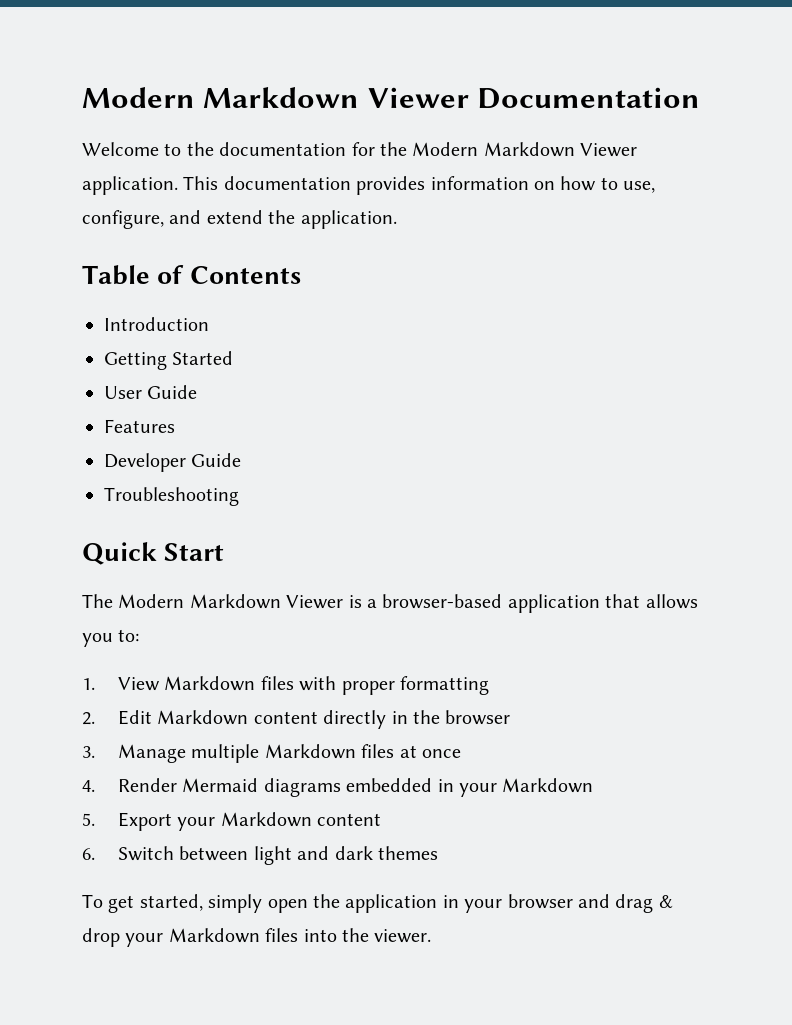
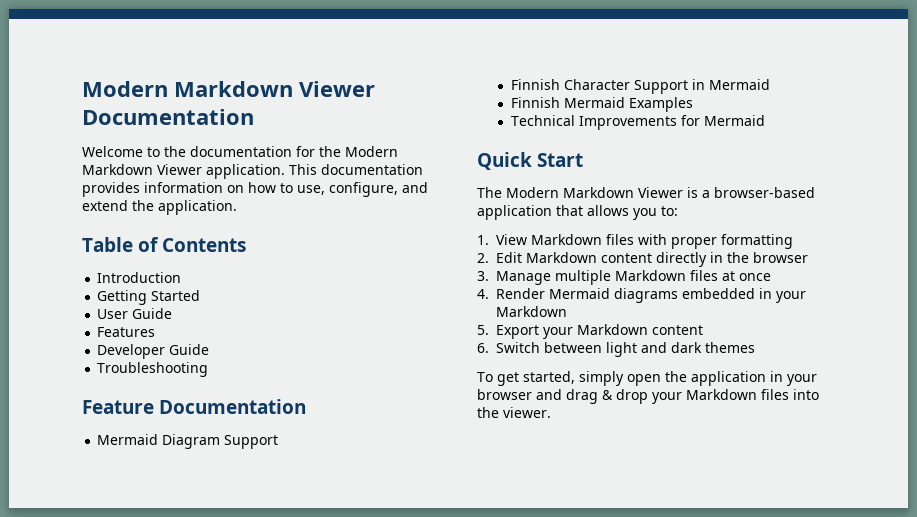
(239, 496) none -> [82,399,307,414] [97,434,279,449] [510,79,770,94] [510,97,693,112] [510,115,765,130] // Feature Documentation // Mermaid Diagram Support // Finnish Character Support in Mermaid // Finnish Mermaid Examples // Technical Improvements for Mermaid

